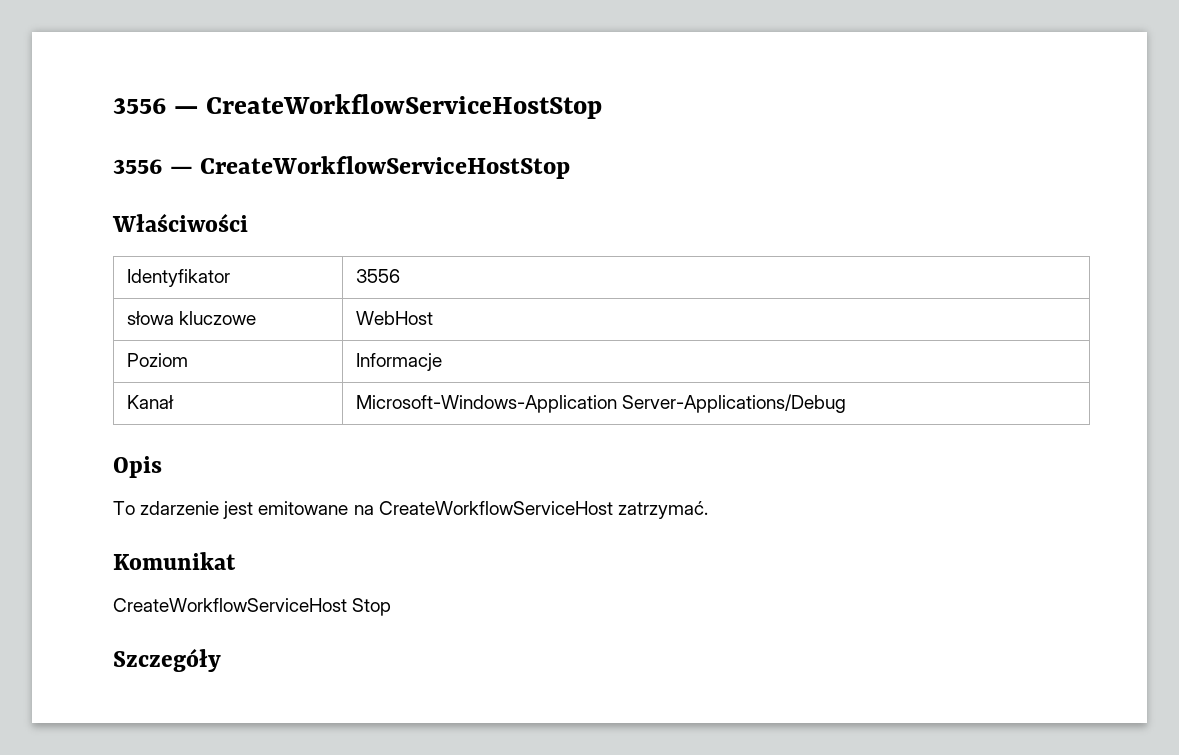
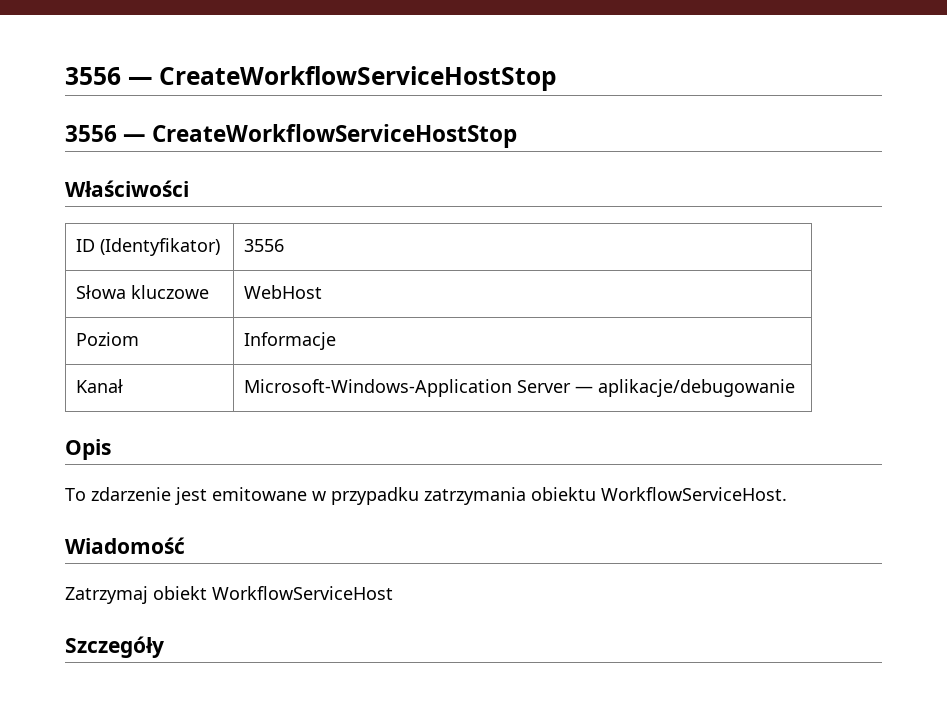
[127,269,231,287] Identyfikator -> [76,238,221,256] ID (Identyfikator)
[127,311,175,325] słowa -> [76,285,127,299] Słowa
[622,394,847,413] Server-Applications/Debug -> [517,379,796,397] Server — aplikacje/debugowanie
[353,501,708,519] [113,552,236,570] [113,598,392,616] na CreateWorkflowServiceHost zatrzymać. // Komunikat // CreateWorkflowServiceHost Stop -> [312,487,787,505] [65,537,185,554] [65,586,393,604] w przypadku zatrzymania obiektu WorkflowServiceHost. // Wiadomość // Zatrzymaj obiekt WorkflowServiceHost

